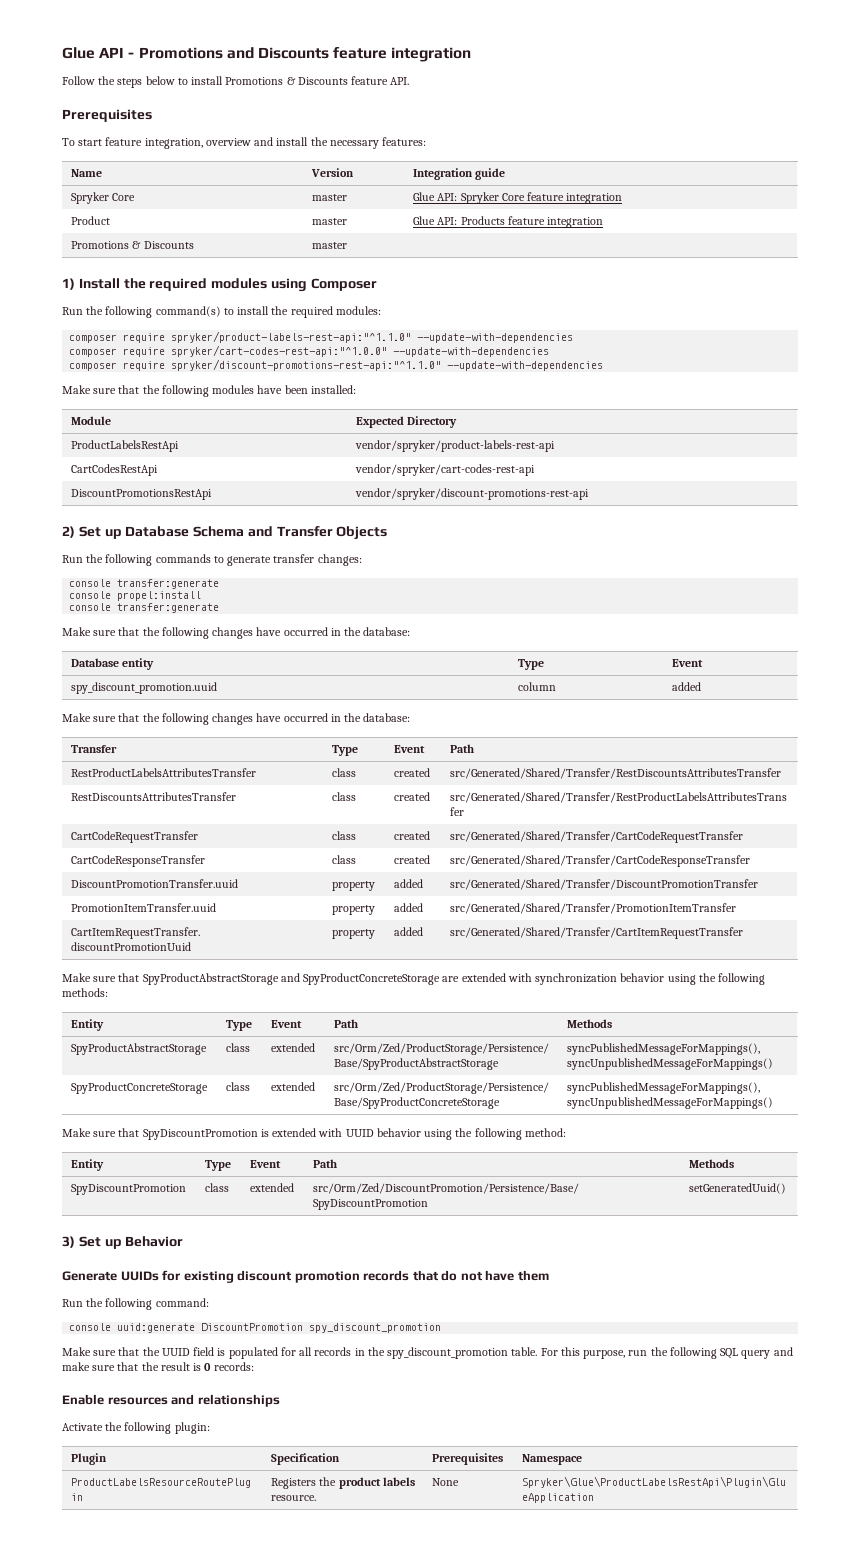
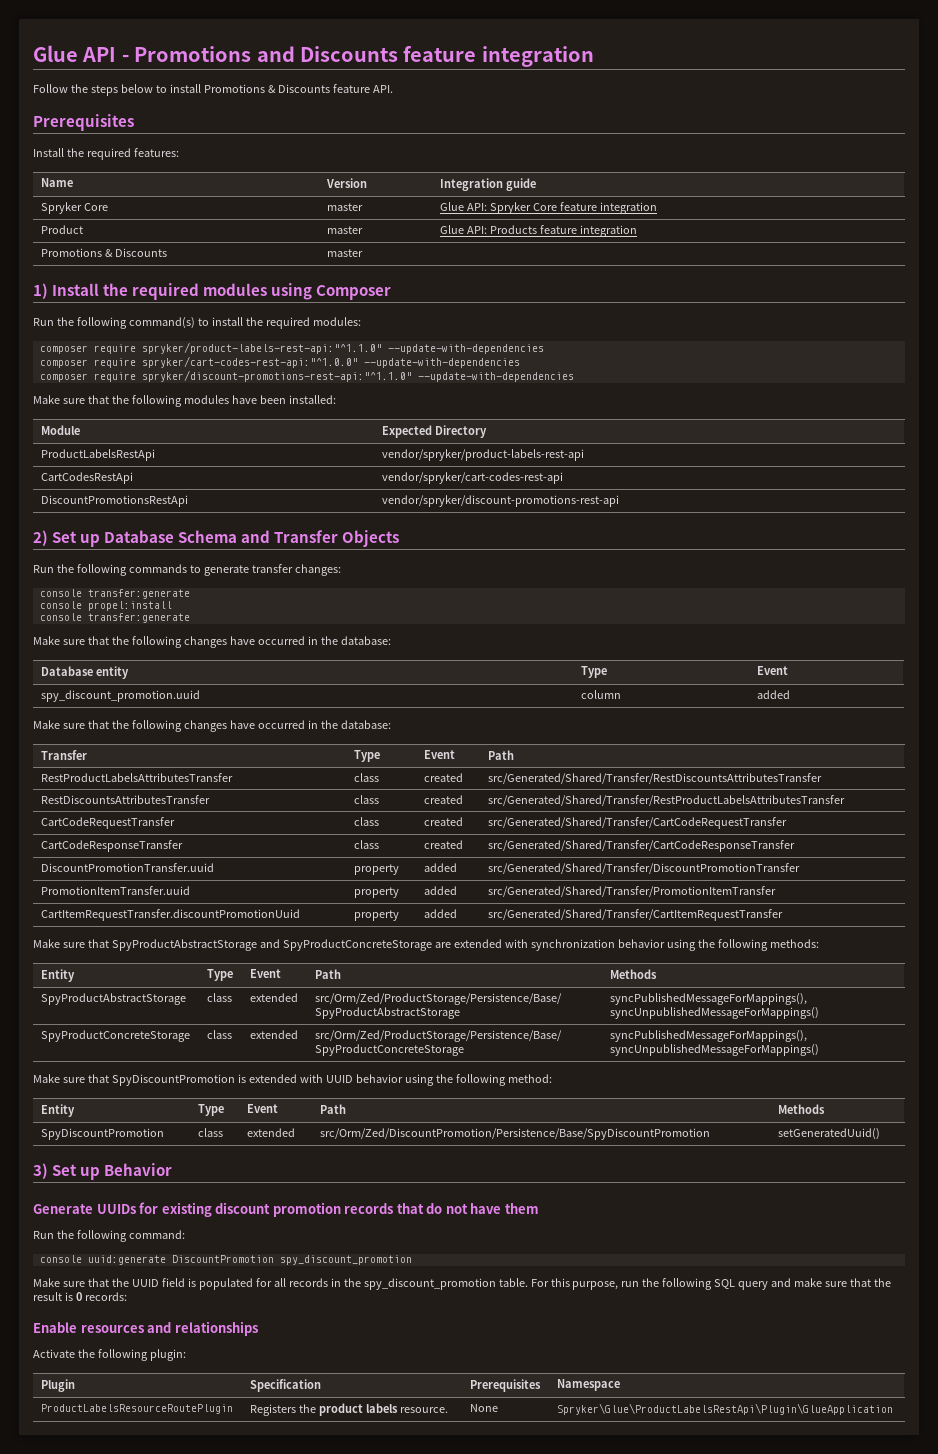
[62,137,379,149] To start feature integration, overview and install the necessary -> [33,148,131,160] Install the required

